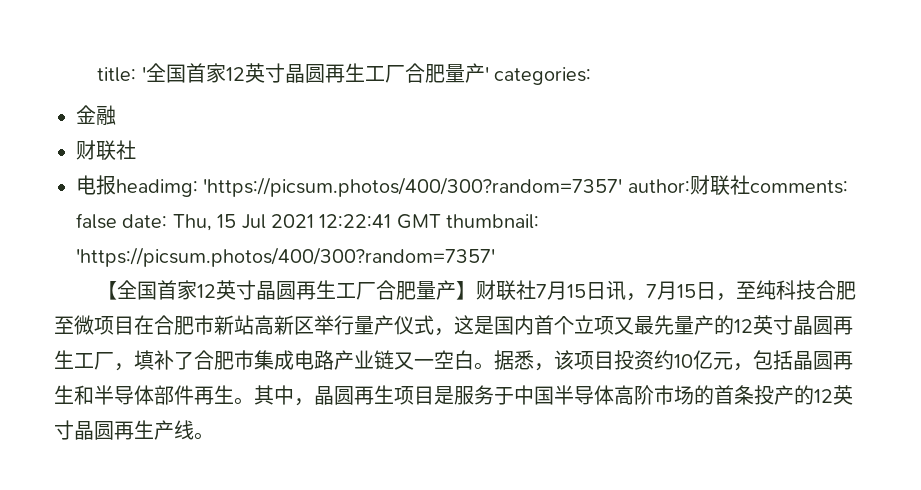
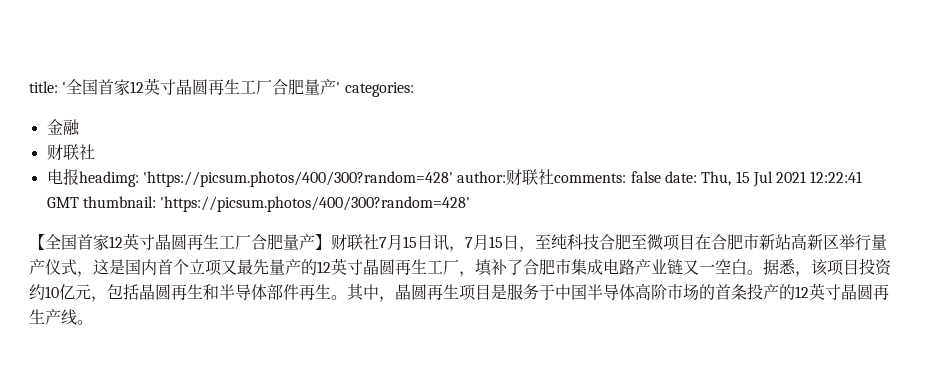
[203,177,623,197] 'https://picsum.photos/400/300?random=7357' -> [142,171,453,187] 'https://picsum.photos/400/300?random=428'
[76,247,495,267] 'https://picsum.photos/400/300?random=7357' -> [160,196,471,212] 'https://picsum.photos/400/300?random=428'

